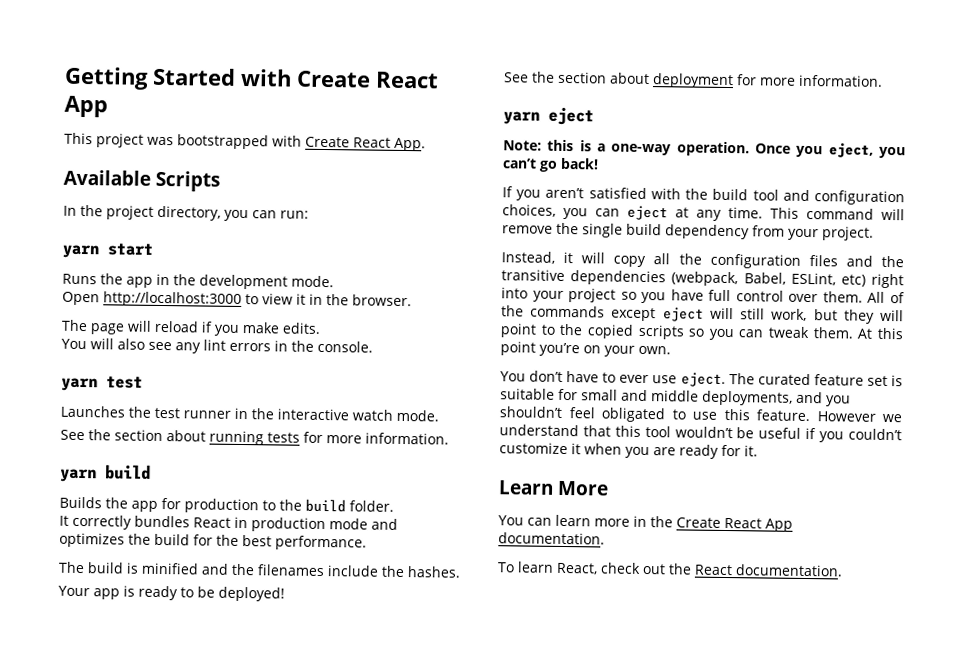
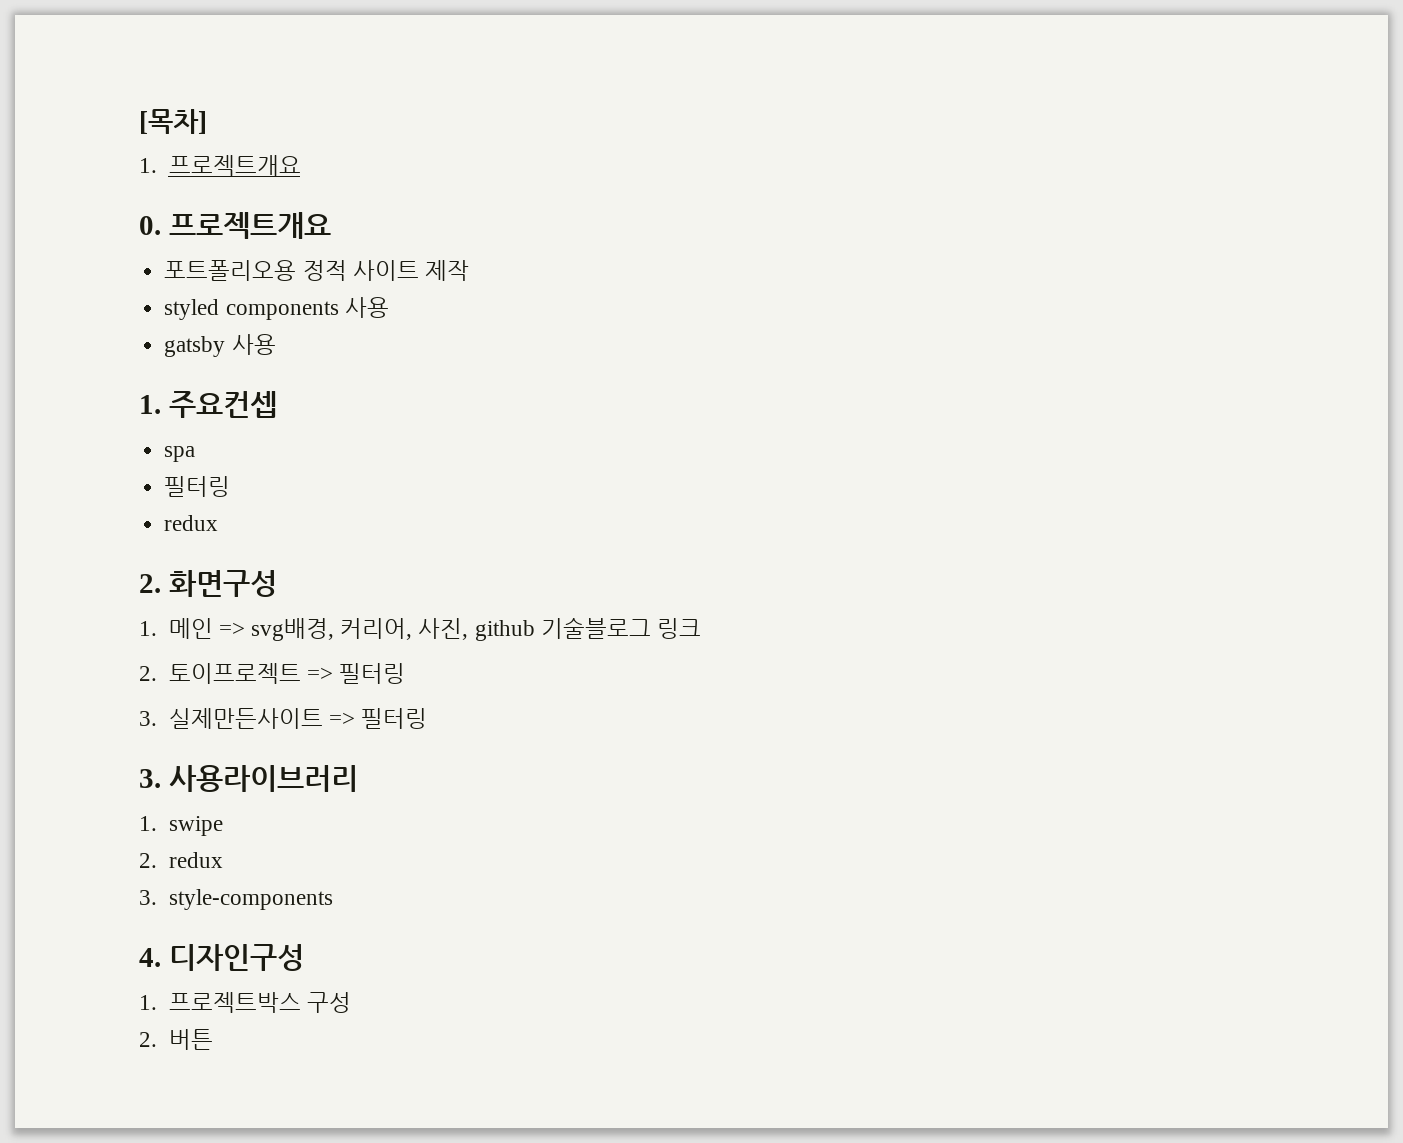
[64,66,439,90] [64,95,108,118] [64,132,426,152] [63,169,221,192] [63,204,309,222] [62,243,153,259] [62,273,334,290] [62,291,412,307] [61,319,321,336] [61,338,373,354] [61,376,143,392] [60,405,439,422] [60,429,449,446] [60,464,151,483] [59,496,394,514] [59,514,398,533] [59,532,367,551] [58,561,461,578] [58,585,285,602] [504,71,883,89] [503,106,594,126] [503,139,906,159] [502,157,599,172] [502,186,905,206] [502,204,905,221] [502,222,874,241] [501,251,904,269] [501,269,904,289] [501,287,905,304] [501,305,904,324] [500,323,904,341] [500,341,671,357] [500,370,903,387] [500,388,851,407] [499,406,902,423] [499,424,902,443] [499,442,758,459] [498,480,610,496] [498,514,793,532] [498,532,605,545] [497,561,843,577] Getting Started with Create React App // This project was bootstrapped with Create React App. // Available Scripts // In the project directory, you can run: // yarn start // Runs the app in the development mode. // Open http://localhost:3000 to view it in the browser. // The page will reload if you make edits. // You will also see any lint errors in the console. // yarn test // Launches the test runner in the interactive watch mode. // See the section about running tests for more information. // yarn build // Builds the app for production to the build folder. // It correctly bundles React in production mode and optimizes the build for the best performance. // The build is minified and the filenames include the hashes. // Your app is ready to be deployed! // See the section about deployment for more information. // yarn eject // Note: this is a one-way operation. Once you eject, you can’t go back! // If you aren’t satisfied with the build tool and configuration choices, you can eject at any time. This command will remove the single build dependency from your project. // Instead, it will copy all the configuration files and the transitive dependencies (webpack, Babel, ESLint, etc) right into your project so you have full control over them. All of the commands except eject will still work, but they will point to the copied scripts so you can tweak them. At this point you’re on your own. // You don’t have to ever use eject. The curated feature set is suitable for small and middle deployments, and you shouldn’t feel obligated to use this feature. However we understand that this tool wouldn’t be useful if you couldn’t customize it when you are ready for it. // Learn More // You can learn more in the Create React App documentation. // To learn React, check out the React documentation. -> [139,109,207,134] [139,155,301,176] [139,212,331,239] [164,260,469,281] [164,297,389,320] [164,334,276,357] [139,391,277,418] [164,446,196,462] [164,476,231,497] [164,515,219,531] [139,570,277,597] [139,617,701,641] [139,663,405,684] [139,708,427,729] [139,765,358,792] [139,816,223,836] [139,852,223,868] [139,889,333,910] [139,944,304,971] [139,992,351,1013] [139,1029,213,1050] [목차] // 1. 프로젝트개요 // 0. 프로젝트개요 // 포트폴리오용 정적 사이트 제작 // styled components 사용 // gatsby 사용 // 1. 주요컨셉 // spa // 필터링 // redux // 2. 화면구성 // 1. 메인 => svg배경, 커리어, 사진, github 기술블로그 링크 // 2. 토이프로젝트 => 필터링 // 3. 실제만든사이트 => 필터링 // 3. 사용라이브러리 // 1. swipe // 2. redux // 3. style-components // 4. 디자인구성 // 1. 프로젝트박스 구성 // 2. 버튼

